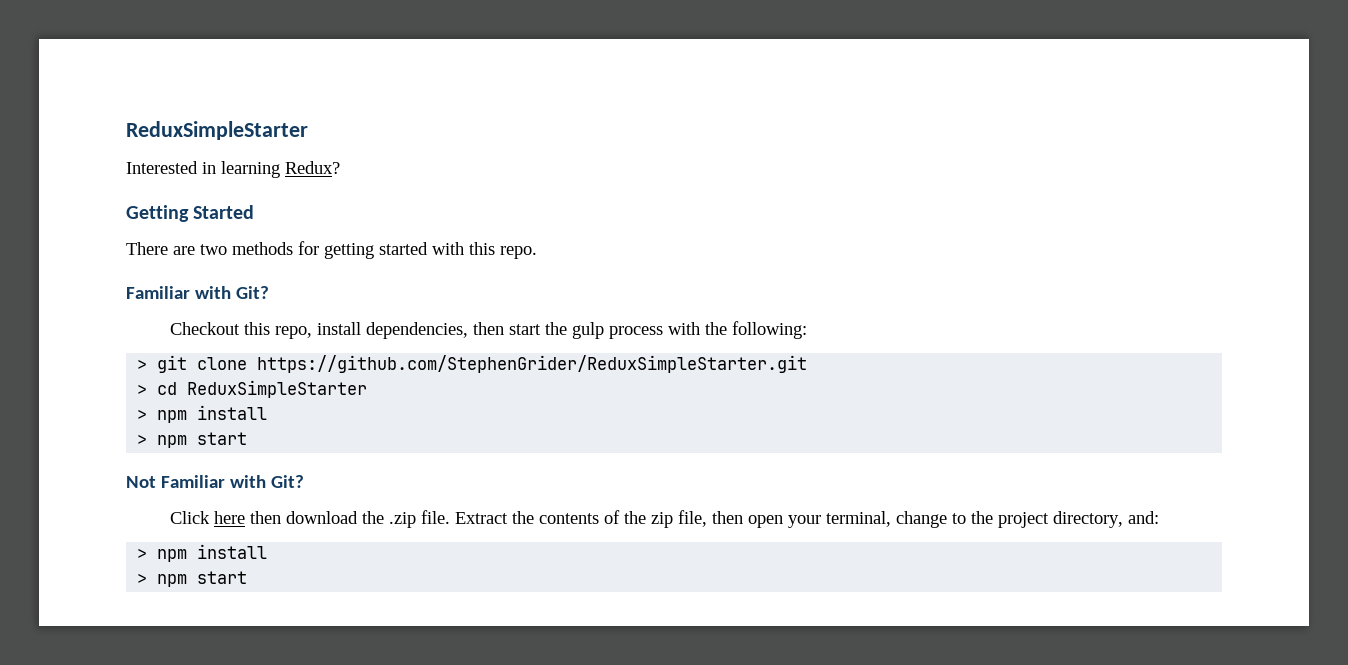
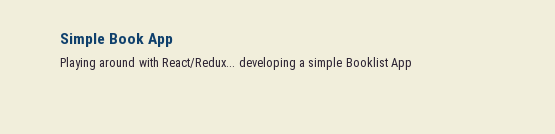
[126,121,308,140] [126,161,340,178] [126,205,255,222] [126,241,537,259] [126,286,269,299] [169,321,807,339] [137,355,808,373] [137,380,368,398] [137,405,268,423] [137,432,248,448] [126,475,304,488] [169,510,1159,528] [137,544,268,562] [137,571,248,587] ReduxSimpleStarter // Interested in learning Redux? // Getting Started // There are two methods for getting started with this repo. // Familiar with Git? // Checkout this repo, install dependencies, then start the gulp process with the following: // > git clone https://github.com/StephenGrider/ReduxSimpleStarter.git // > cd ReduxSimpleStarter // > npm install // > npm start // Not Familiar with Git? // Click here then download the .zip file. Extract the contents of the zip file, then open your terminal, change to the project directory, and: // > npm install // > npm start -> [60,33,174,47] [60,57,412,70] Simple Book App // Playing around with React/Redux... developing a simple Booklist App

